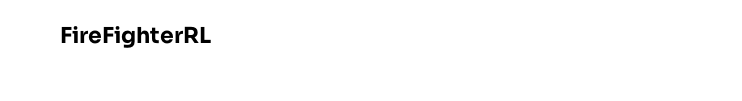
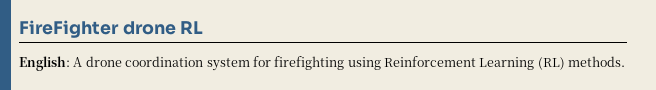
[60,26,211,48] FireFighterRL -> [19,20,204,38] [19,56,626,71] FireFighter drone RL // English: A drone coordination system for firefighting using Reinforcement Learning (RL) methods.

